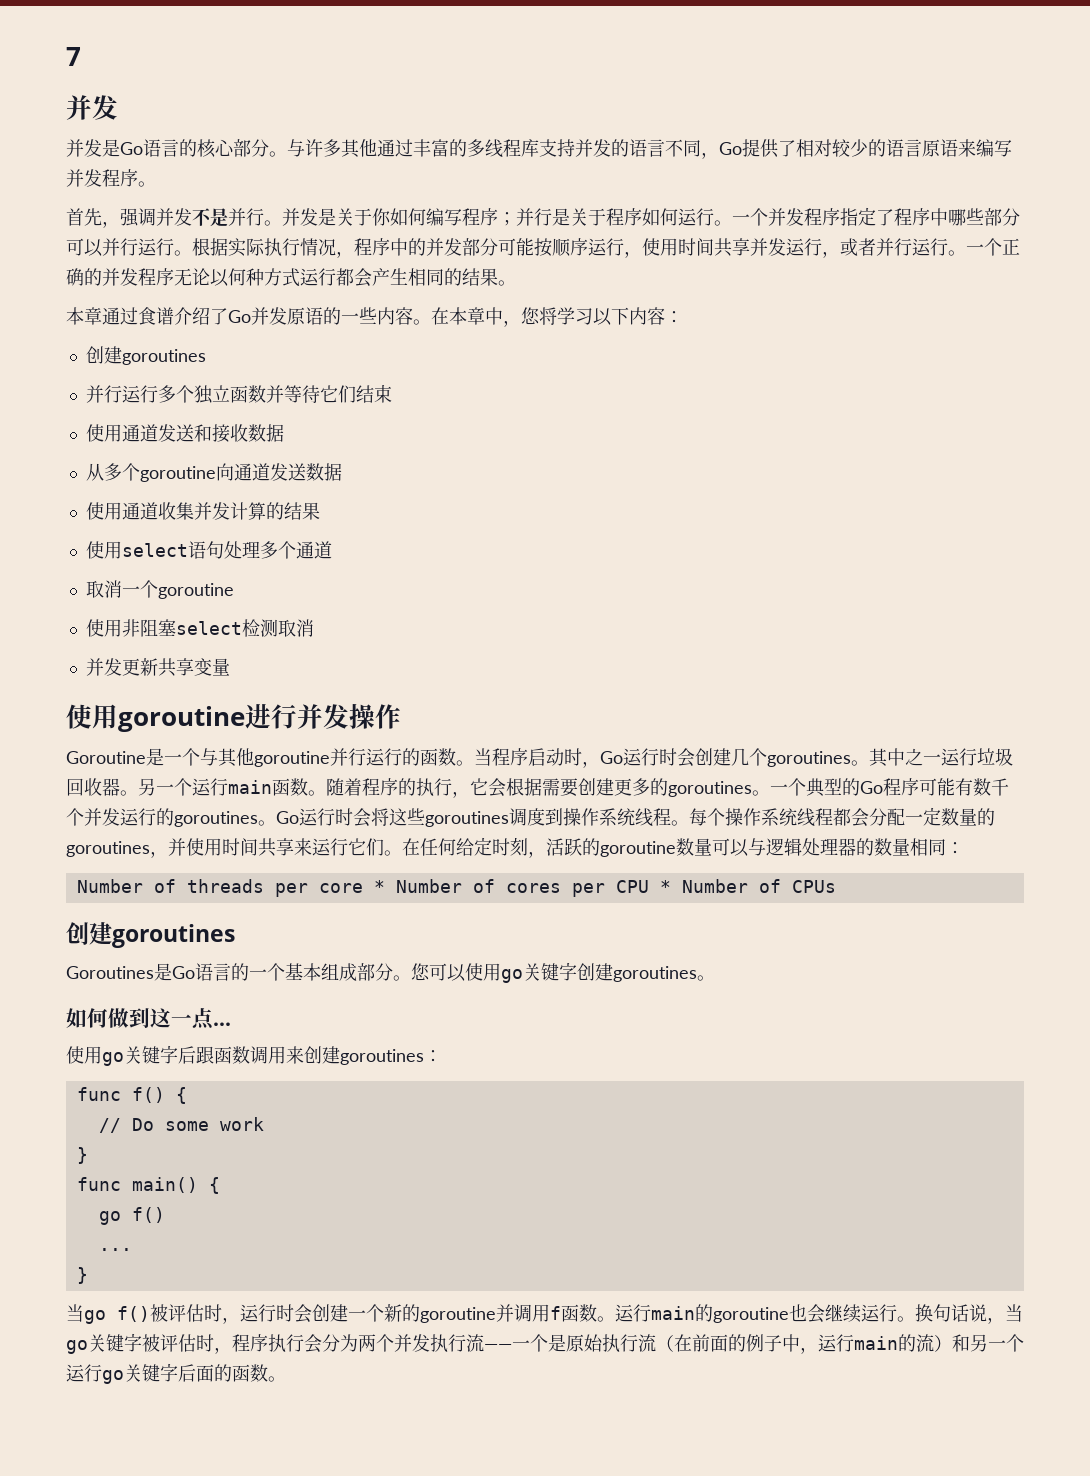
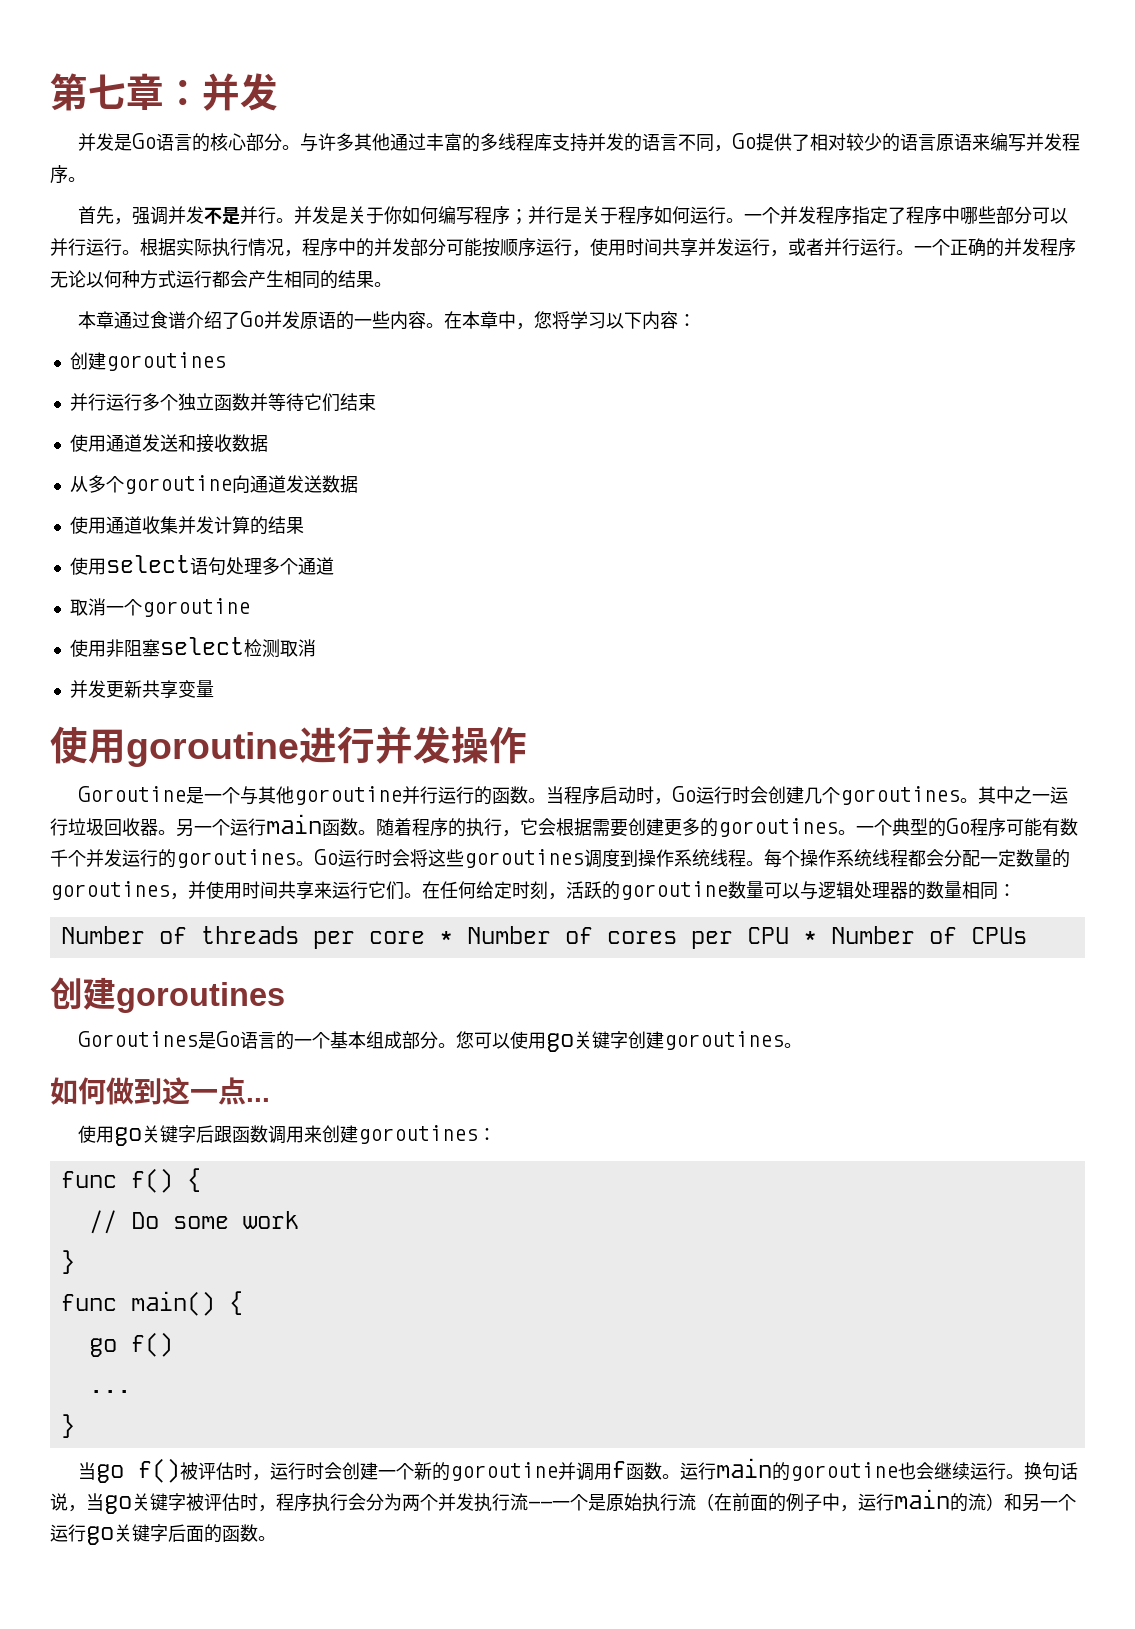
[66,47,81,66] 7 // -> [50,73,202,111] 第七章：

